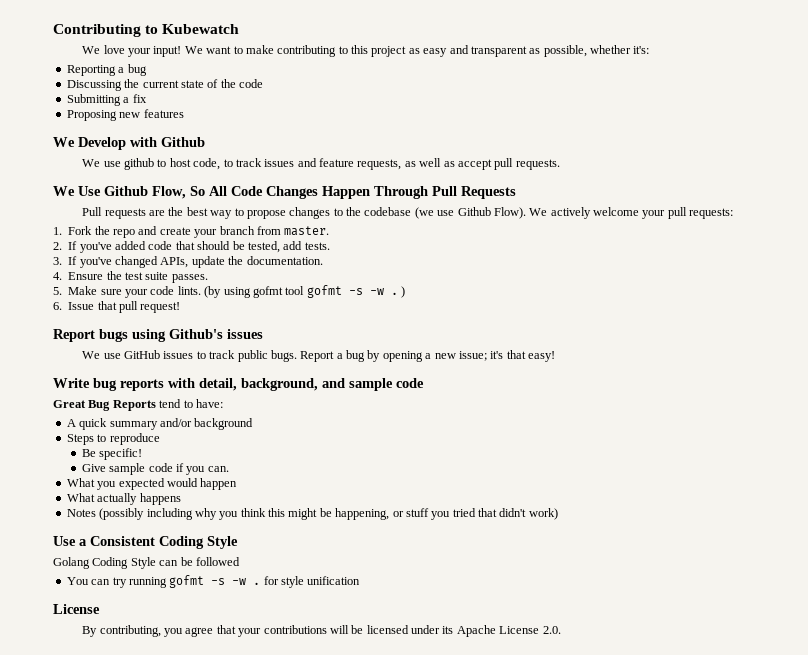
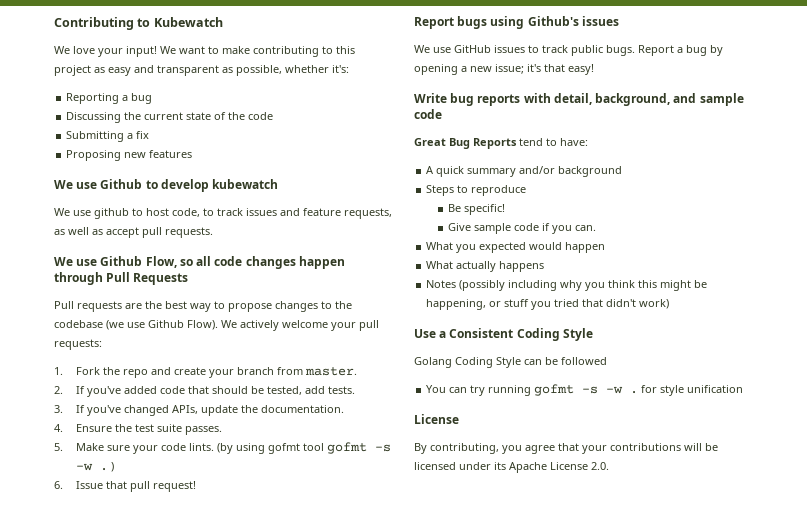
[78,137,205,150] Develop with Github -> [76,179,279,192] use Github to develop kubewatch
[78,186,101,196] Use -> [76,259,98,266] use
[190,186,428,199] So All Code Changes Happen Through -> [179,256,345,269] [54,272,103,285] so all code changes happen through

